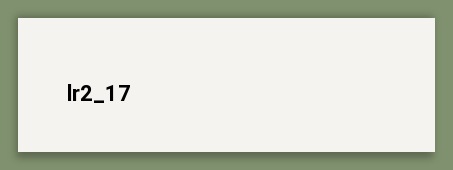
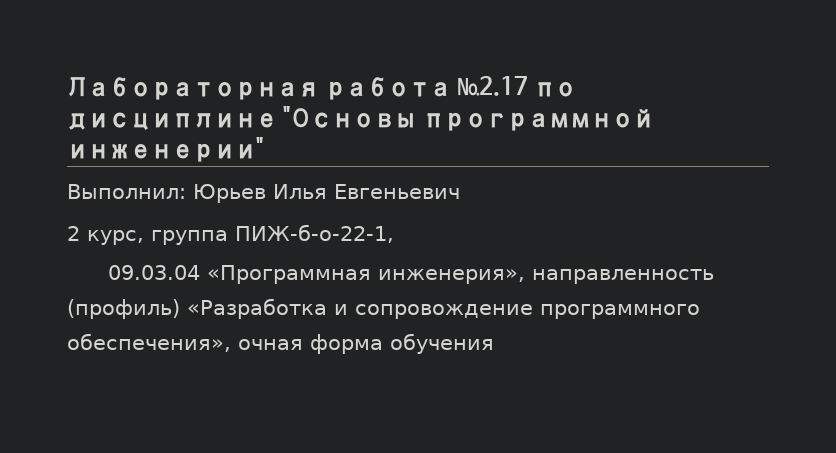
[67,84,131,103] lr2_17 -> [67,76,577,100] [67,106,654,131] [67,137,263,162] [67,184,460,203] [67,224,394,245] [108,265,715,284] [67,298,700,319] [67,333,494,354] Лабораторная работа №2.17 по дисциплине "Основы программной инженерии" // Выполнил: Юрьев Илья Евгеньевич // 2 курс, группа ПИЖ-б-о-22-1, // 09.03.04 «Программная инженерия», направленность (профиль) «Разработка и сопровождение программного обеспечения», очная форма обучения

